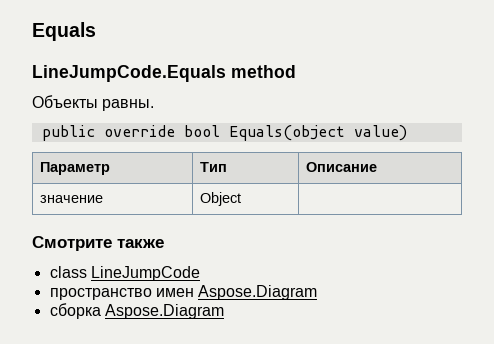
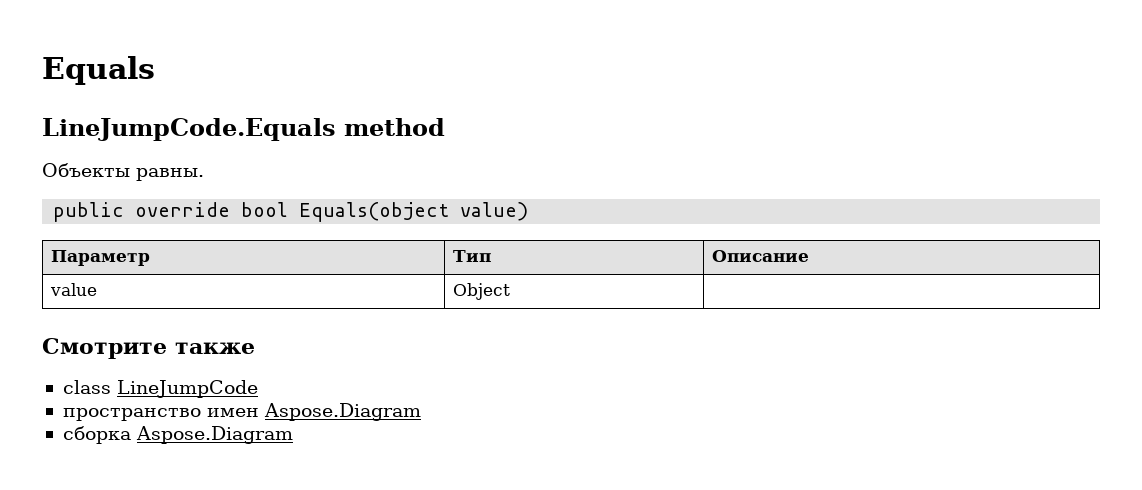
[39,195,103,203] значение -> [50,283,98,296] value

